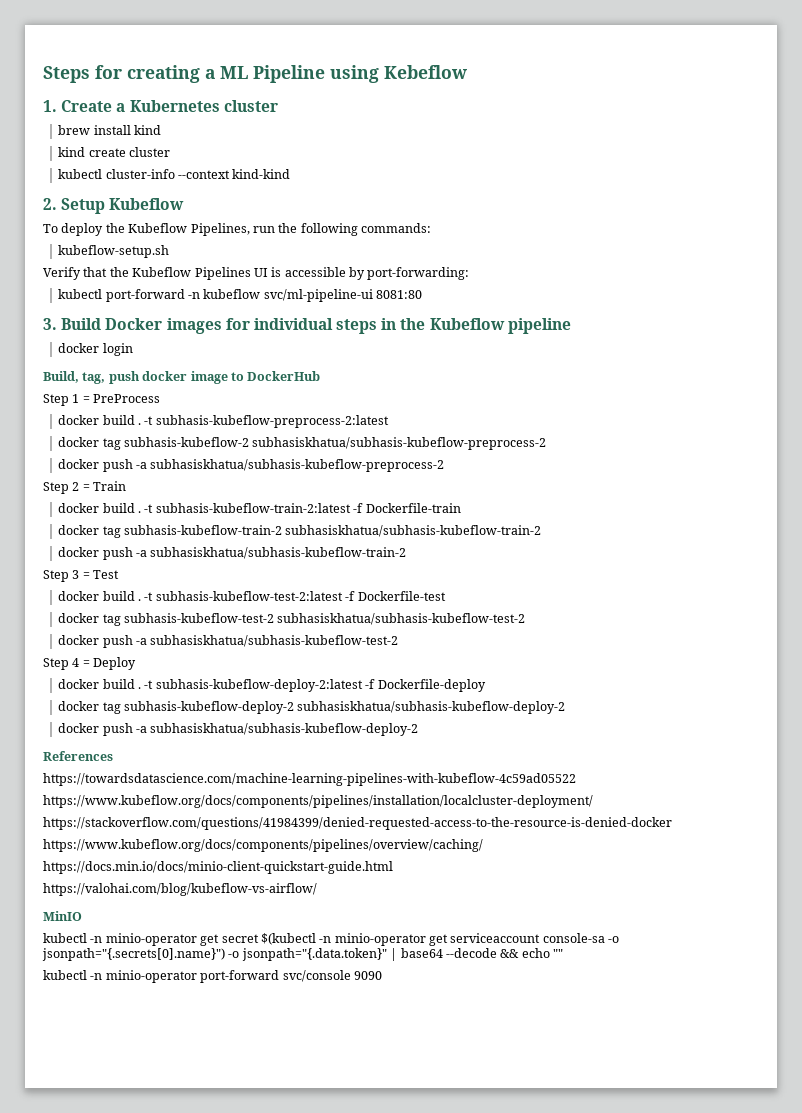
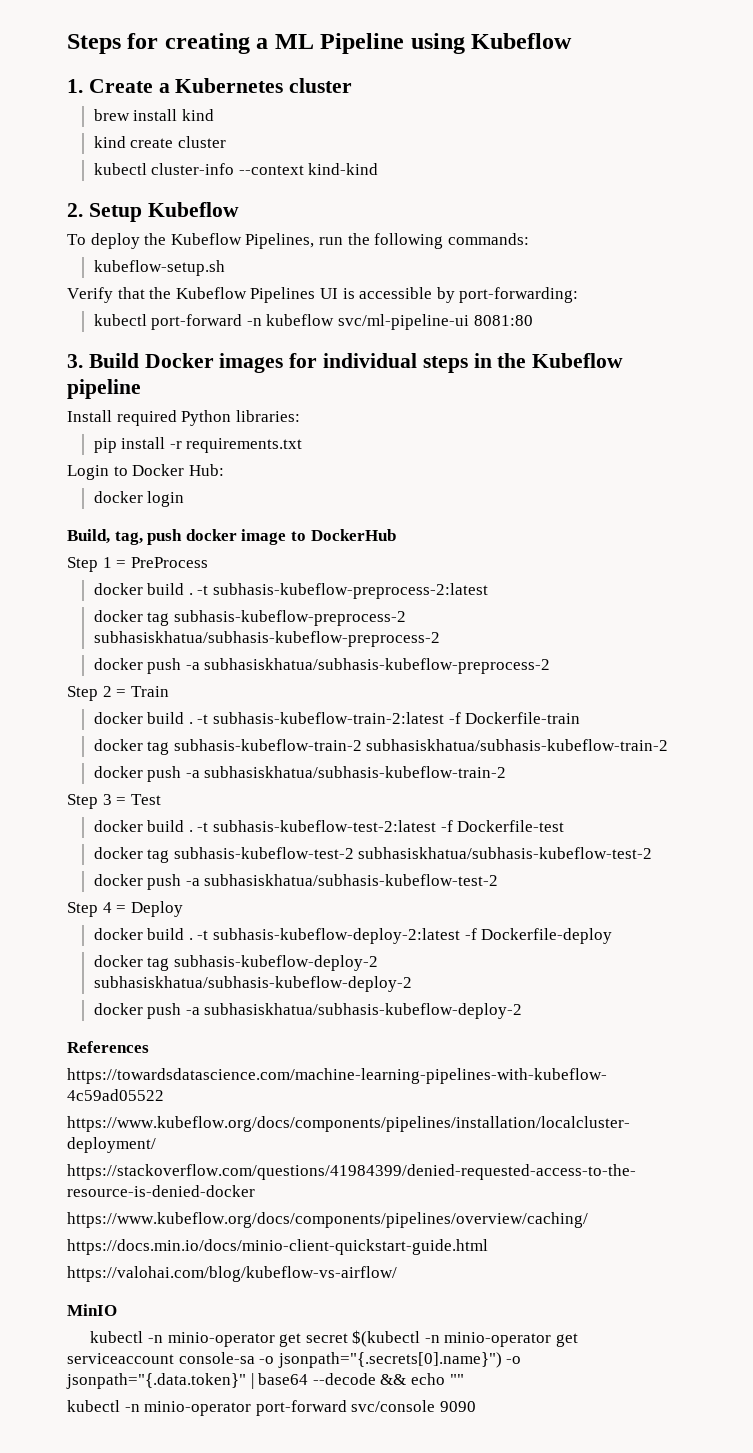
[384,65,467,79] Kebeflow -> [471,33,573,49] Kubeflow
(571, 326) none -> [67,410,300,426] [93,437,303,453] [67,464,224,480] // Install required Python libraries: // pip install -r requirements.txt // Login to Docker Hub:
[124,437,250,447] subhasis-kubeflow-2 -> [173,610,406,626] subhasis-kubeflow-preprocess-2

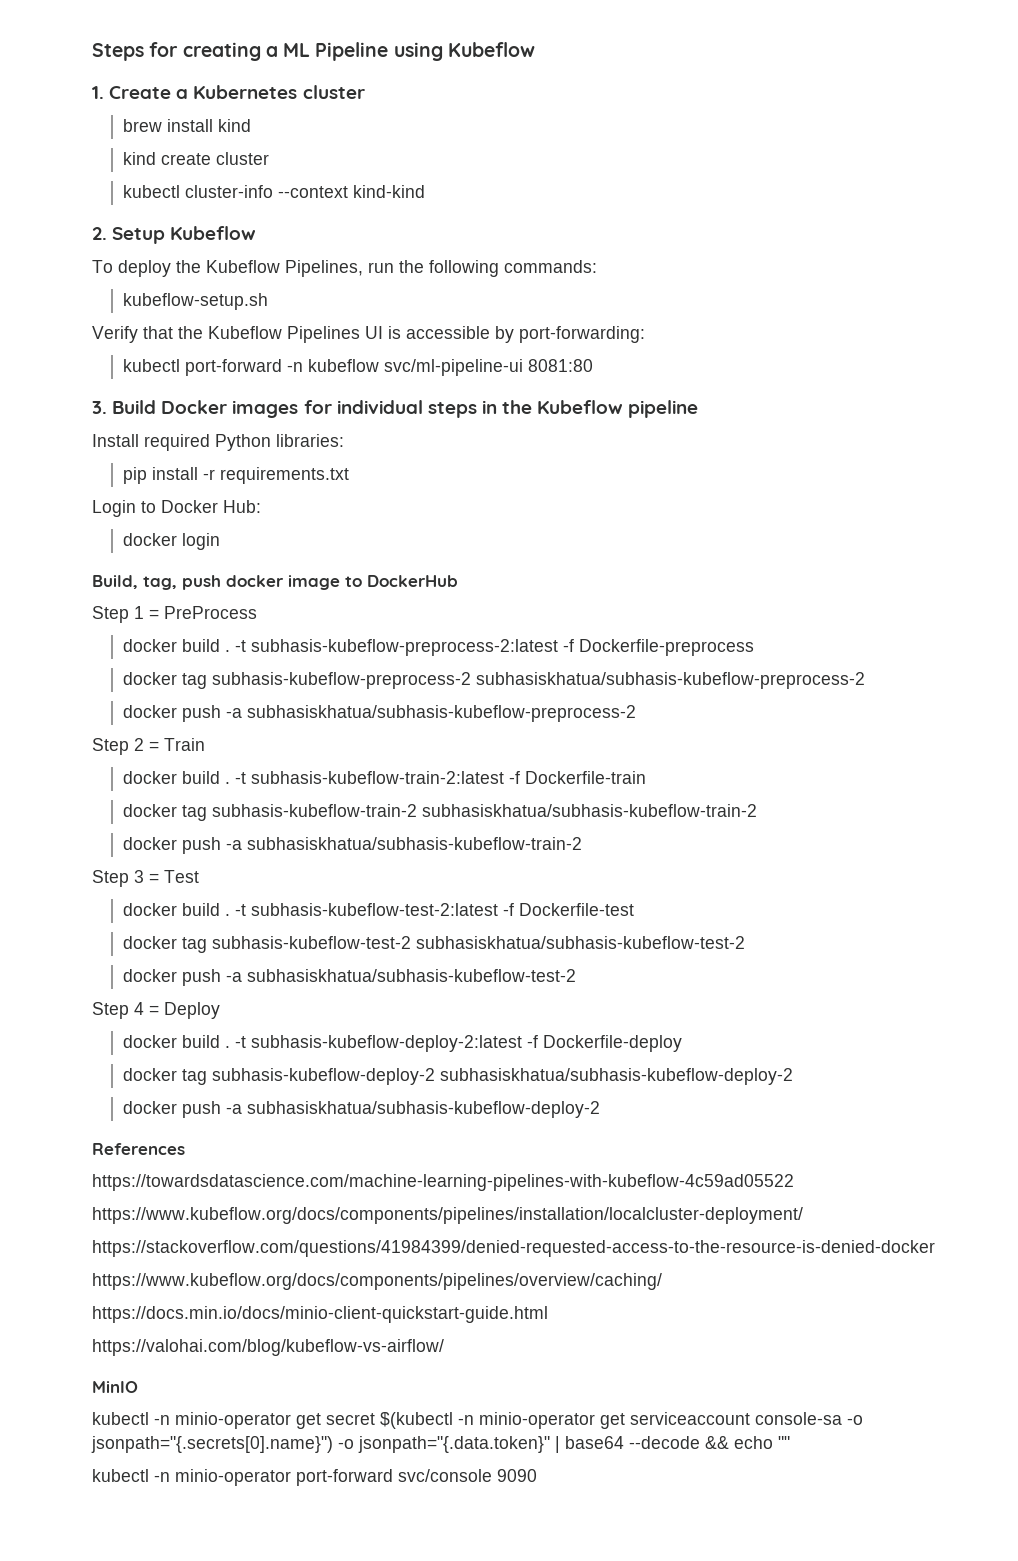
(489, 591) none -> [562,639,754,656] -f Dockerfile-preprocess

